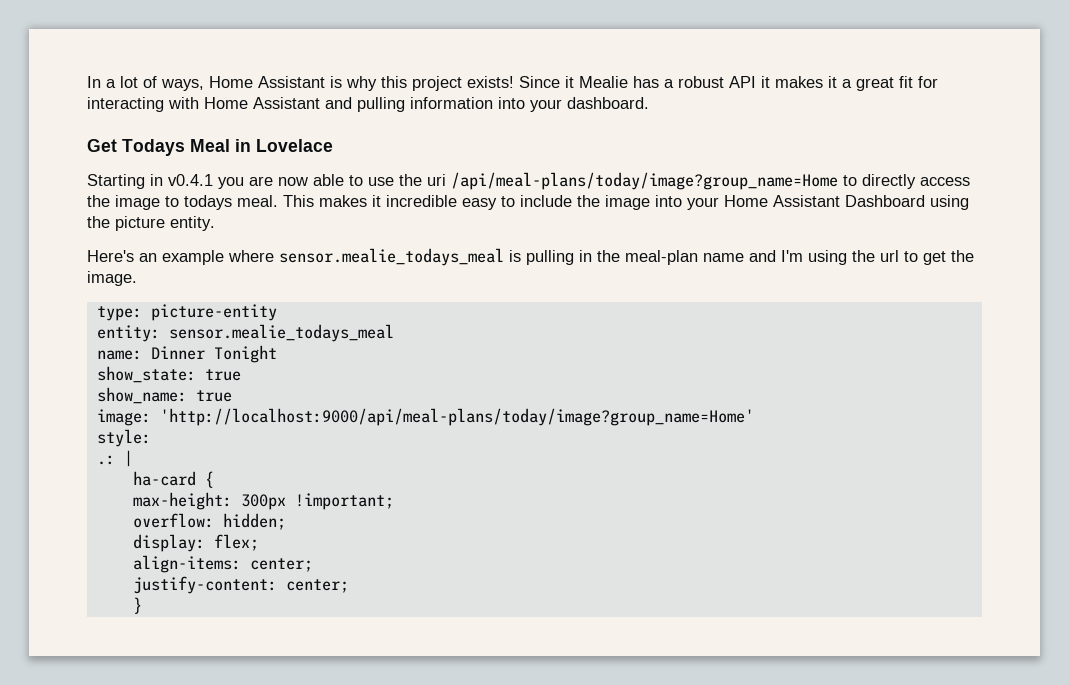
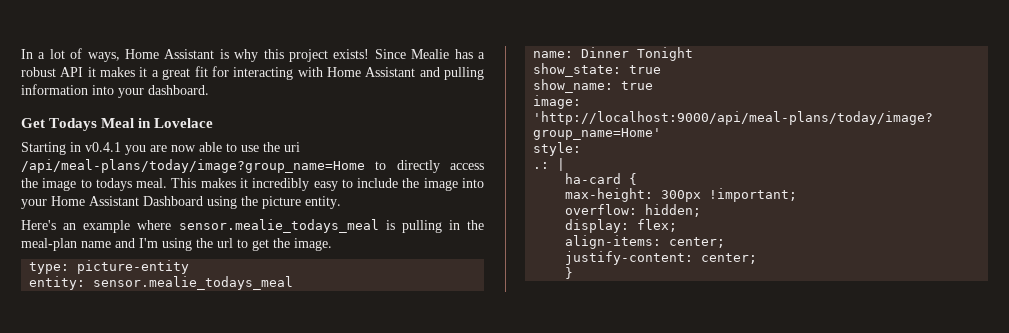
[565,76,574,88] it -> (406, 54) none
[386,195,457,207] incredible -> [252,178,310,191] incredibly

